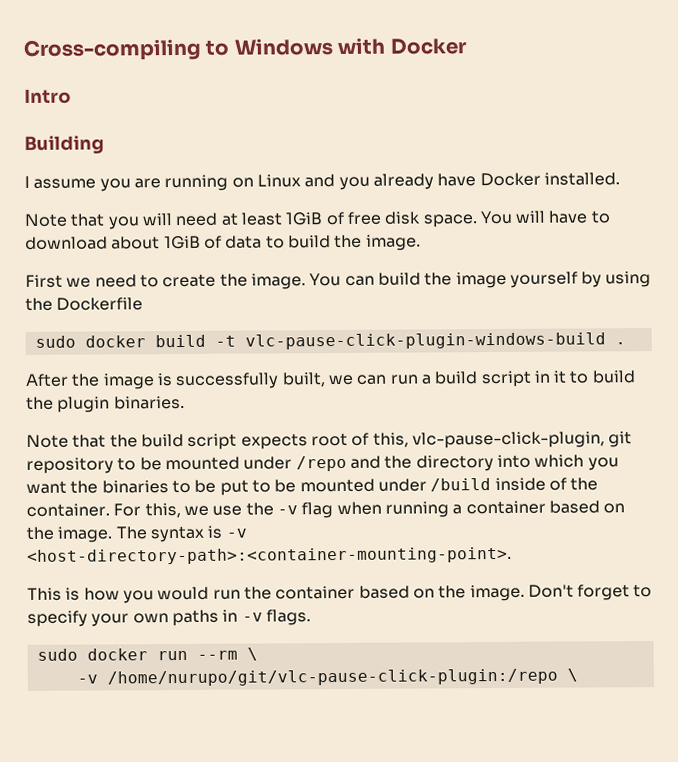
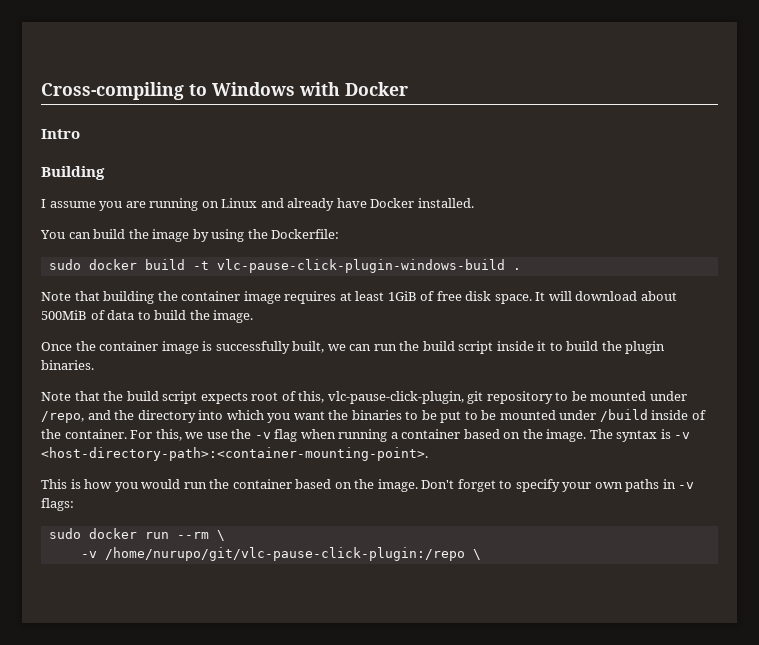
[338,176,370,190] you -> (284, 203) none
[24,210,611,230] [25,234,421,251] [25,273,306,290] Note that you will need at least 1GiB of free disk space. You will have to download about 1GiB of data to build the image. // First we need to create the image. -> (474, 203) none
[509,271,578,288] yourself -> (190, 235) none
[56,297,144,311] Dockerfile -> [271,229,340,239] Dockerfile:
[25,373,101,387] After the -> [41,291,677,304] [41,310,254,323] [41,341,159,351] Note that building the container image requires at least 1GiB of free disk space. It will download about 500MiB of data to build the image. // Once the container
[420,370,551,388] a build script in -> [399,341,534,354] the build script inside
[295,455,347,472] /repo -> [41,411,84,423] /repo,
[265,609,311,626] flags. -> [41,498,74,511] flags:

